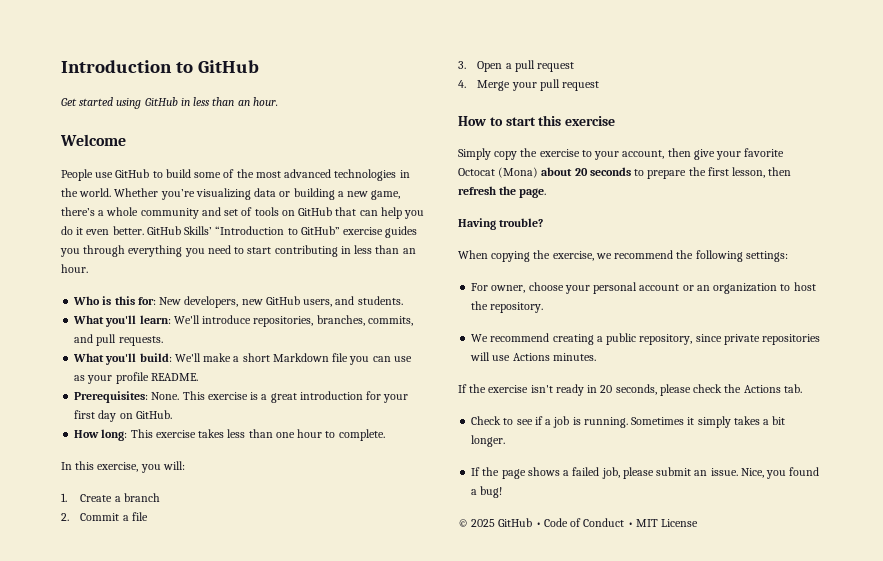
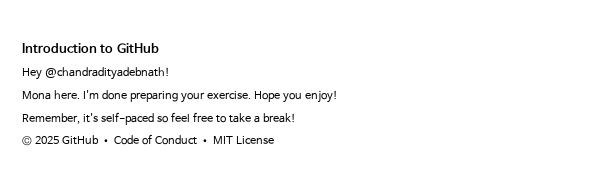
[61,97,278,109] [60,134,126,146] [61,169,410,181] [61,188,401,200] [61,207,425,219] [61,226,418,238] [60,245,416,257] [61,264,88,273] [73,296,403,308] [73,315,413,327] [74,334,163,346] [73,353,412,365] [74,372,198,384] [74,391,409,403] [74,410,172,422] [74,429,385,441] [61,461,185,473] [61,493,160,502] [61,512,148,521] [458,60,575,72] [458,79,600,91] [458,115,616,126] [458,148,785,160] [458,167,792,179] [458,186,547,198] [458,218,544,230] [458,250,788,262] [471,282,816,294] [471,301,544,313] [471,333,821,345] [470,352,596,361] [458,384,802,396] [471,416,786,428] [471,435,506,447] [471,467,820,479] [471,486,503,498] Get started using GitHub in less than an hour. // Welcome // People use GitHub to build some of the most advanced technologies in the world. Whether you’re visualizing data or building a new game, there’s a whole community and set of tools on GitHub that can help you do it even better. GitHub Skills’ “Introduction to GitHub” exercise guides you through everything you need to start contributing in less than an hour. // Who is this for: New developers, new GitHub users, and students. // What you'll learn: We'll introduce repositories, branches, commits, and pull requests. // What you'll build: We'll make a short Markdown file you can use as your profile README. // Prerequisites: None. This exercise is a great introduction for your first day on GitHub. // How long: This exercise takes less than one hour to complete. // In this exercise, you will: // 1. Create a branch // 2. Commit a file // 3. Open a pull request // 4. Merge your pull request // How to start this exercise // Simply copy the exercise to your account, then give your favorite Octocat (Mona) about 20 seconds to prepare the first lesson, then refresh the page. // Having trouble? // When copying the exercise, we recommend the following settings: // For owner, choose your personal account or an organization to host the repository. // We recommend creating a public repository, since private repositories will use Actions minutes. // If the exercise isn't ready in 20 seconds, please check the Actions tab. // Check to see if a job is running. Sometimes it simply takes a bit longer. // If the page shows a failed job, please submit an issue. Nice, you found a bug! -> [22,67,170,80] [22,90,338,103] [22,112,296,125] Hey @chandradityadebnath! // Mona here. I'm done preparing your exercise. Hope you enjoy! // Remember, it's self-paced so feel free to take a break!

